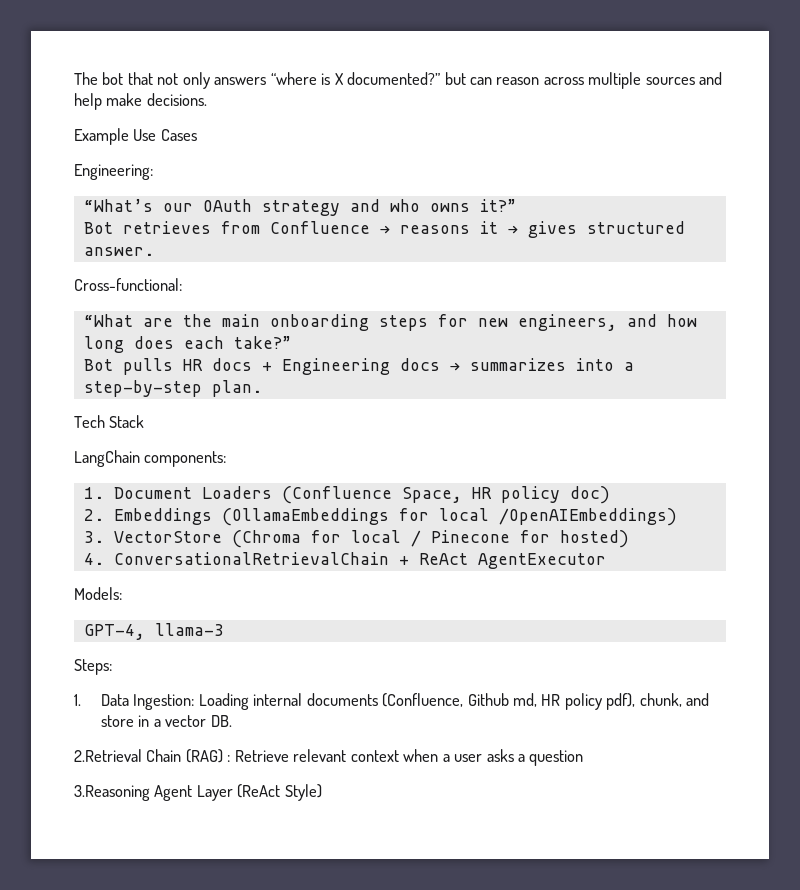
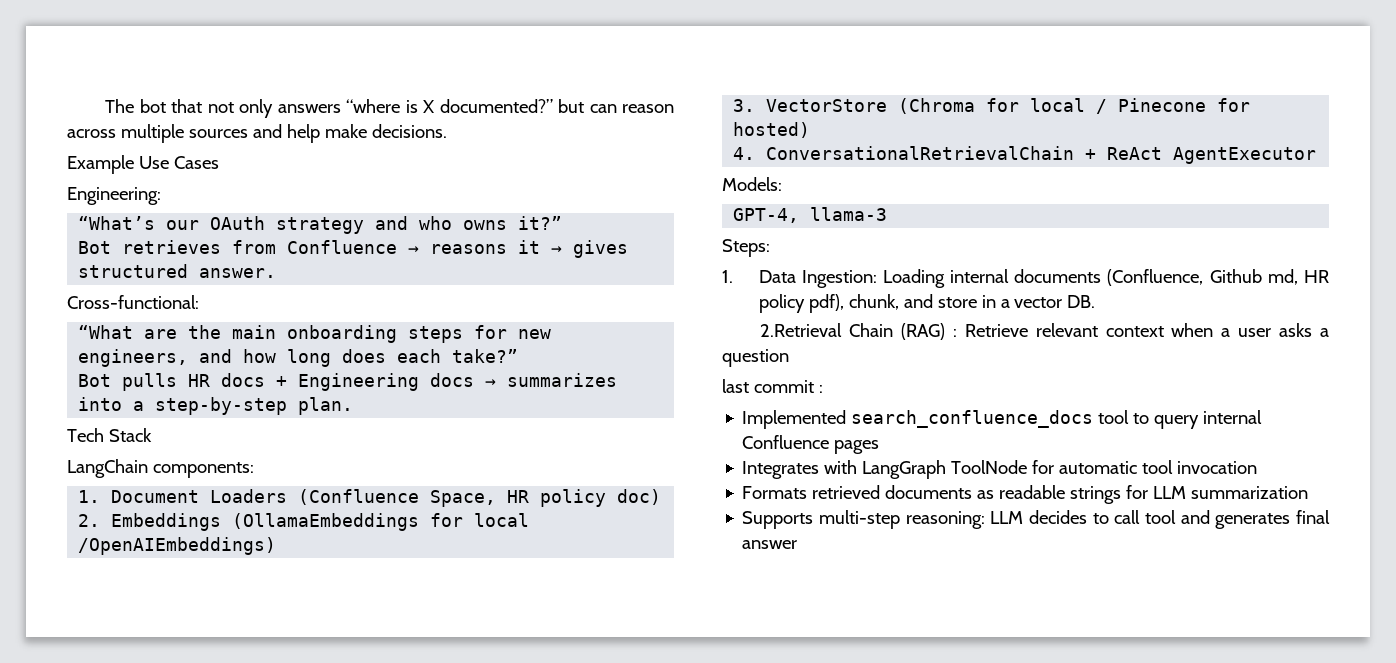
[74,784,322,801] 3.Reasoning Agent Layer (ReAct Style) -> [722,379,823,393] [742,410,1263,429] [742,435,880,454] [742,460,1258,479] [742,485,1309,504] [742,510,1330,529] [742,540,798,549] last commit : // Implemented search_confluence_docs tool to query internal Confluence pages // Integrates with LangGraph ToolNode for automatic tool invocation // Formats retrieved documents as readable strings for LLM summarization // Supports multi-step reasoning: LLM decides to call tool and generates final answer

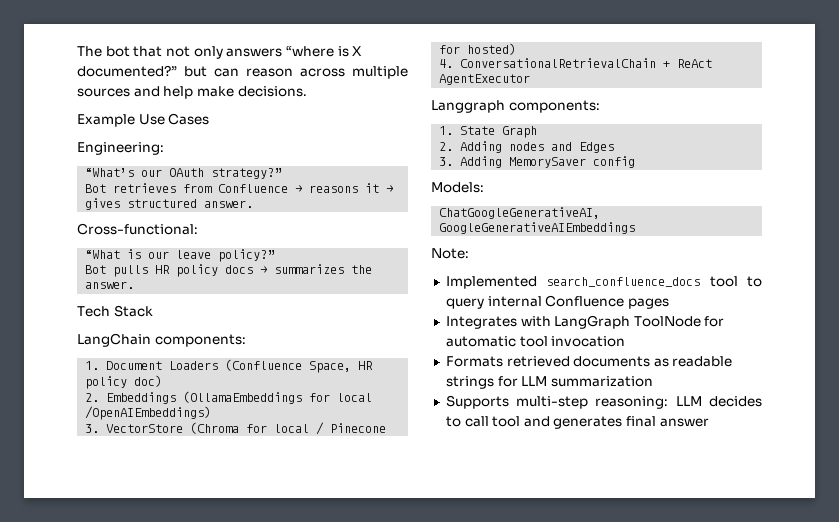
[276,216,563,234] strategy and who owns it?” -> [211,168,283,179] strategy?”
[144,325,552,343] [78,349,519,367] [78,373,618,391] [78,397,354,415] are the main onboarding steps for new engineers, and how long does each take?” // Bot pulls HR docs + Engineering docs → summarizes into a step-by-step plan. -> [127,249,276,262] [85,264,373,277] [85,281,135,289] is our leave policy?” // Bot pulls HR policy docs → summarizes the answer.
[722,177,782,191] [733,207,888,223] [722,239,770,257] [722,269,1329,288] [758,294,1096,313] [760,323,1329,340] [722,349,789,367] [722,379,823,393] Models: // GPT-4, llama-3 // Steps: // 1. Data Ingestion: Loading internal documents (Confluence, Github md, HR policy pdf), chunk, and store in a vector DB. // 2.Retrieval Chain (RAG) : Retrieve relevant context when a user asks a question // last commit : -> [431,100,600,113] [439,126,538,138] [439,141,615,153] [439,156,636,168] [431,182,484,193] [439,207,601,219] [439,222,636,234] [431,248,469,259] Langgraph components: // 1. State Graph // 2. Adding nodes and Edges // 3. Adding MemorySaver config // Models: // ChatGoogleGenerativeAI, GoogleGenerativeAIEmbeddings // Note:

